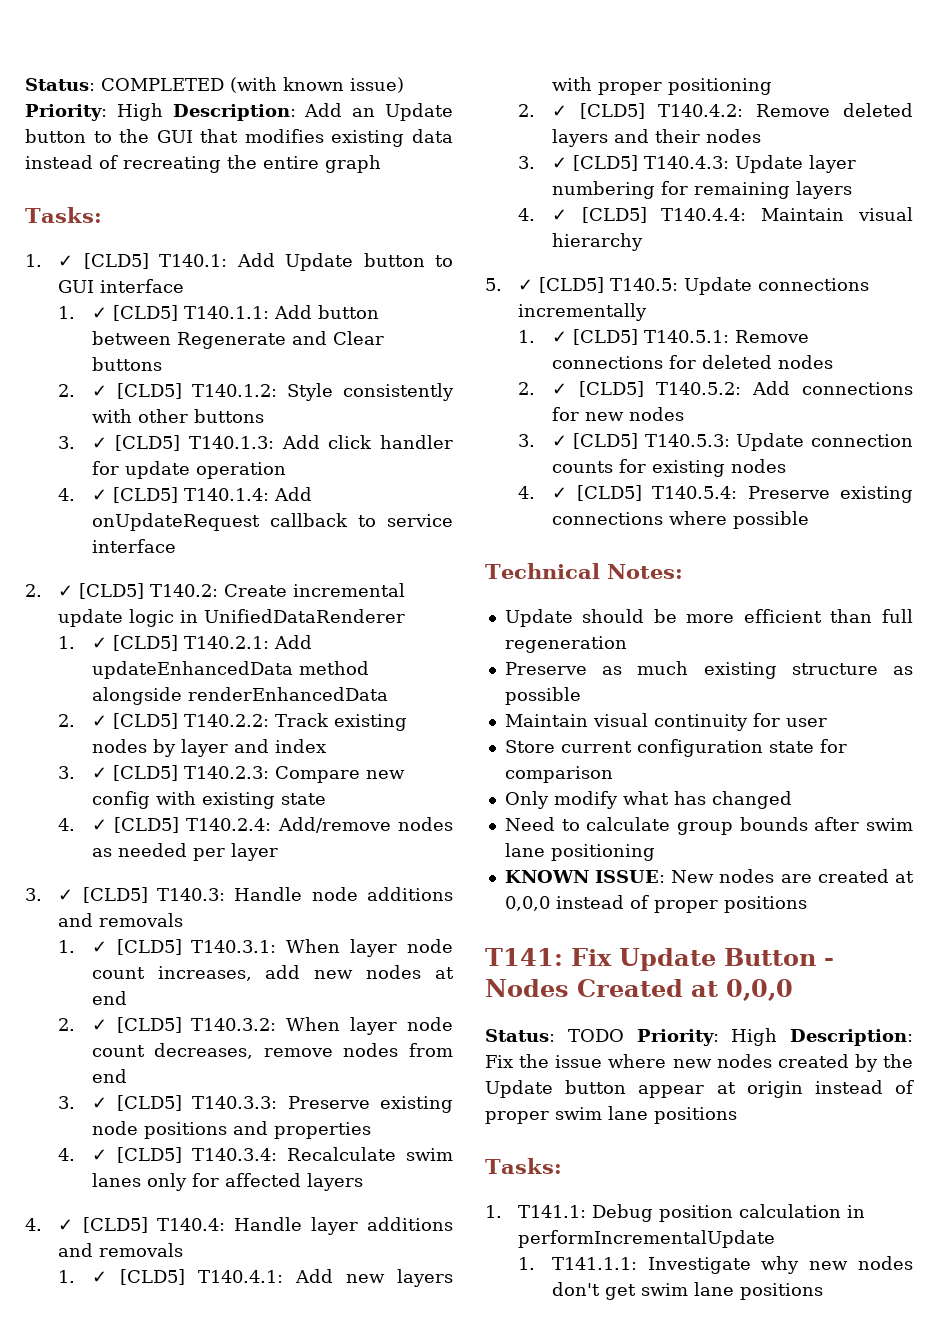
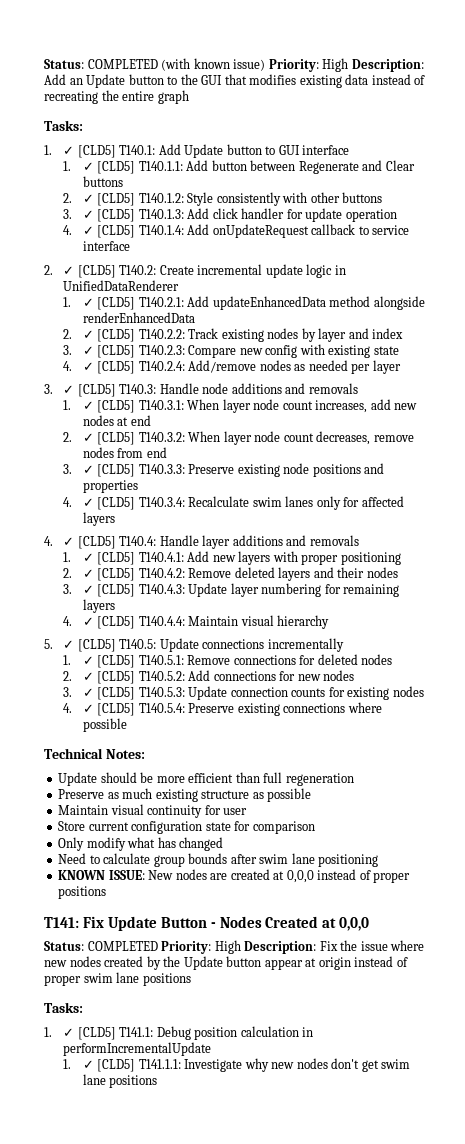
[567,1029,624,1042] TODO -> [87,941,158,951] COMPLETED
(502, 1211) none -> [63,1027,116,1040] ✓ [CLD5]
(536, 1263) none -> [82,1059,136,1072] ✓ [CLD5]

